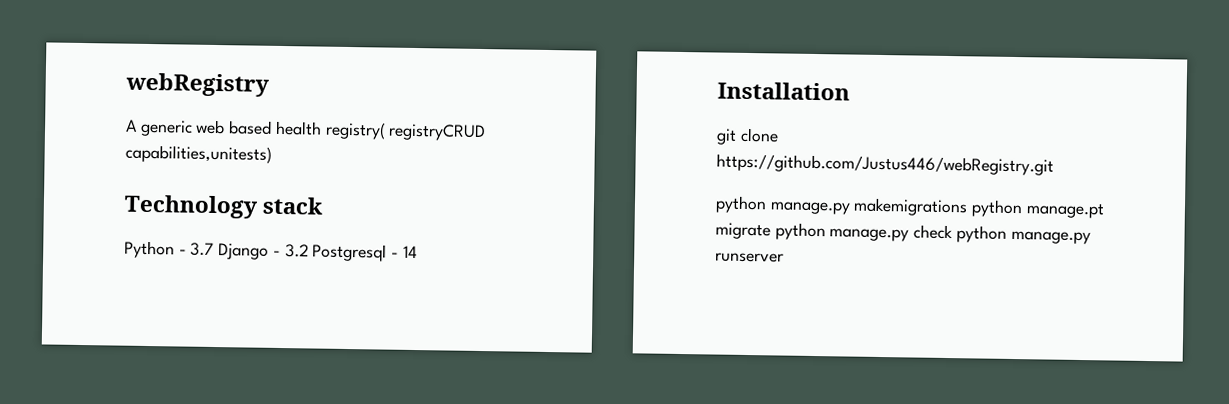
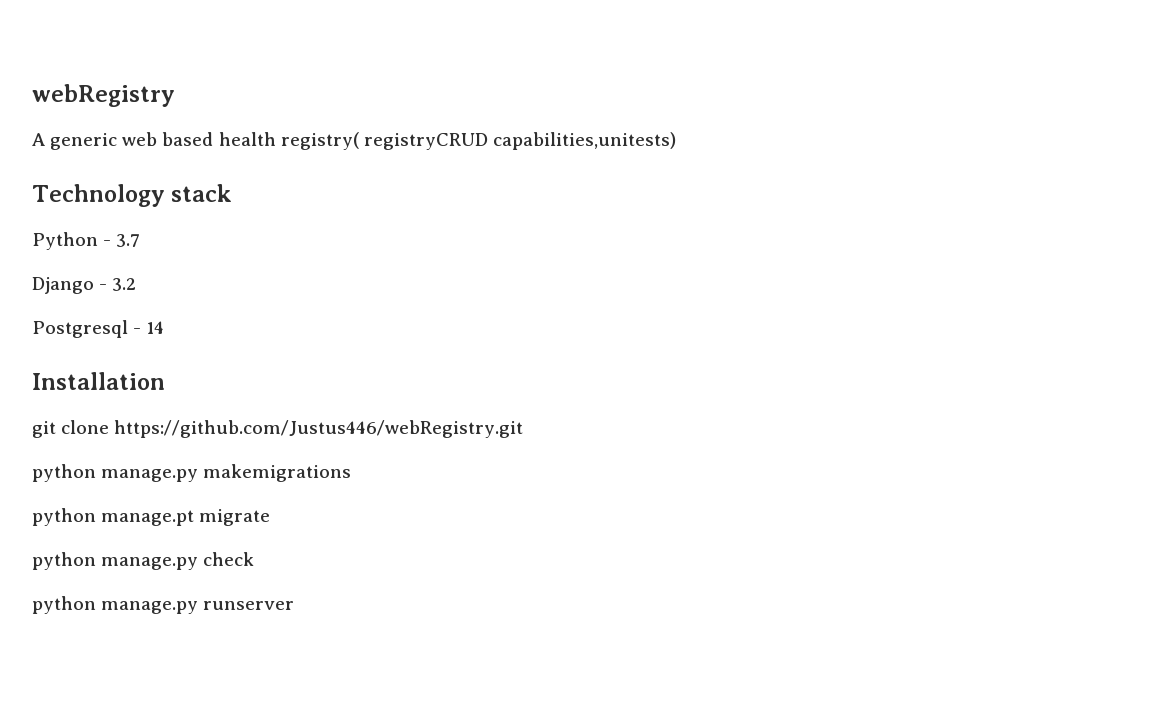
(215, 249) none -> (141, 240) //
(309, 251) none -> (137, 284) //
(969, 207) none -> (352, 473) //
(771, 231) none -> (271, 517) //
(954, 232) none -> (255, 559) //

